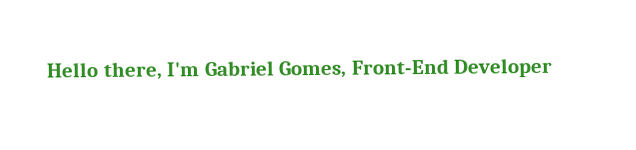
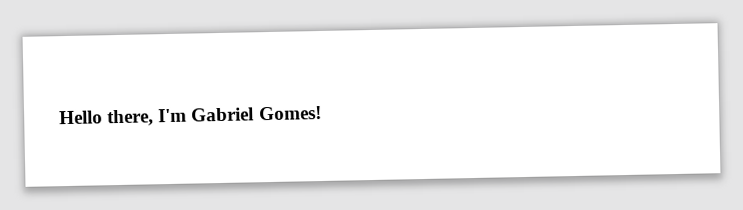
[278,57,554,79] Gomes, Front-End Developer -> [258,105,322,121] Gomes!

